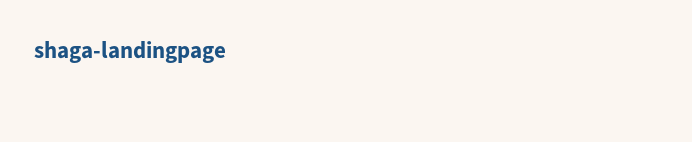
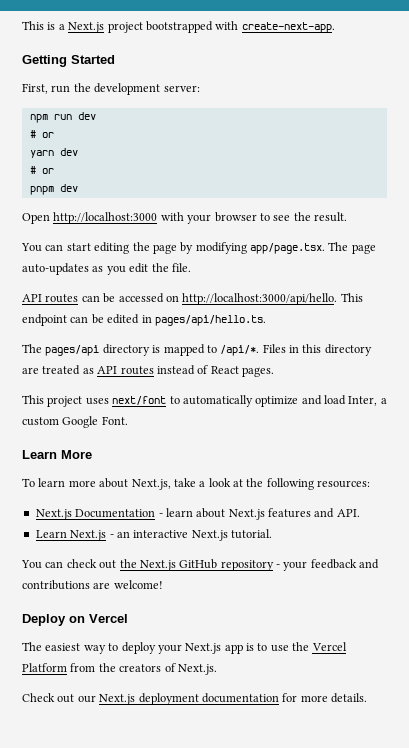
[34,41,226,63] shaga-landingpage -> [22,21,335,33] [22,55,115,67] [22,83,200,95] [29,112,96,123] [29,130,54,138] [29,148,78,158] [29,166,54,174] [29,184,78,195] [22,212,347,224] [21,242,376,254] [22,263,191,275] [22,293,363,305] [22,314,266,326] [22,344,372,356] [22,365,274,377] [22,395,387,407] [22,416,128,428] [22,450,92,459] [22,478,371,490] [35,508,360,520] [35,529,272,541] [21,559,380,571] [22,580,163,590] [22,614,128,626] [22,642,347,654] [22,663,217,675] [22,693,367,705] This is a Next.js project bootstrapped with create-next-app. // Getting Started // First, run the development server: // npm run dev // # or // yarn dev // # or // pnpm dev // Open http://localhost:3000 with your browser to see the result. // You can start editing the page by modifying app/page.tsx. The page auto-updates as you edit the file. // API routes can be accessed on http://localhost:3000/api/hello. This endpoint can be edited in pages/api/hello.ts. // The pages/api directory is mapped to /api/*. Files in this directory are treated as API routes instead of React pages. // This project uses next/font to automatically optimize and load Inter, a custom Google Font. // Learn More // To learn more about Next.js, take a look at the following resources: // Next.js Documentation - learn about Next.js features and API. // Learn Next.js - an interactive Next.js tutorial. // You can check out the Next.js GitHub repository - your feedback and contributions are welcome! // Deploy on Vercel // The easiest way to deploy your Next.js app is to use the Vercel Platform from the creators of Next.js. // Check out our Next.js deployment documentation for more details.

